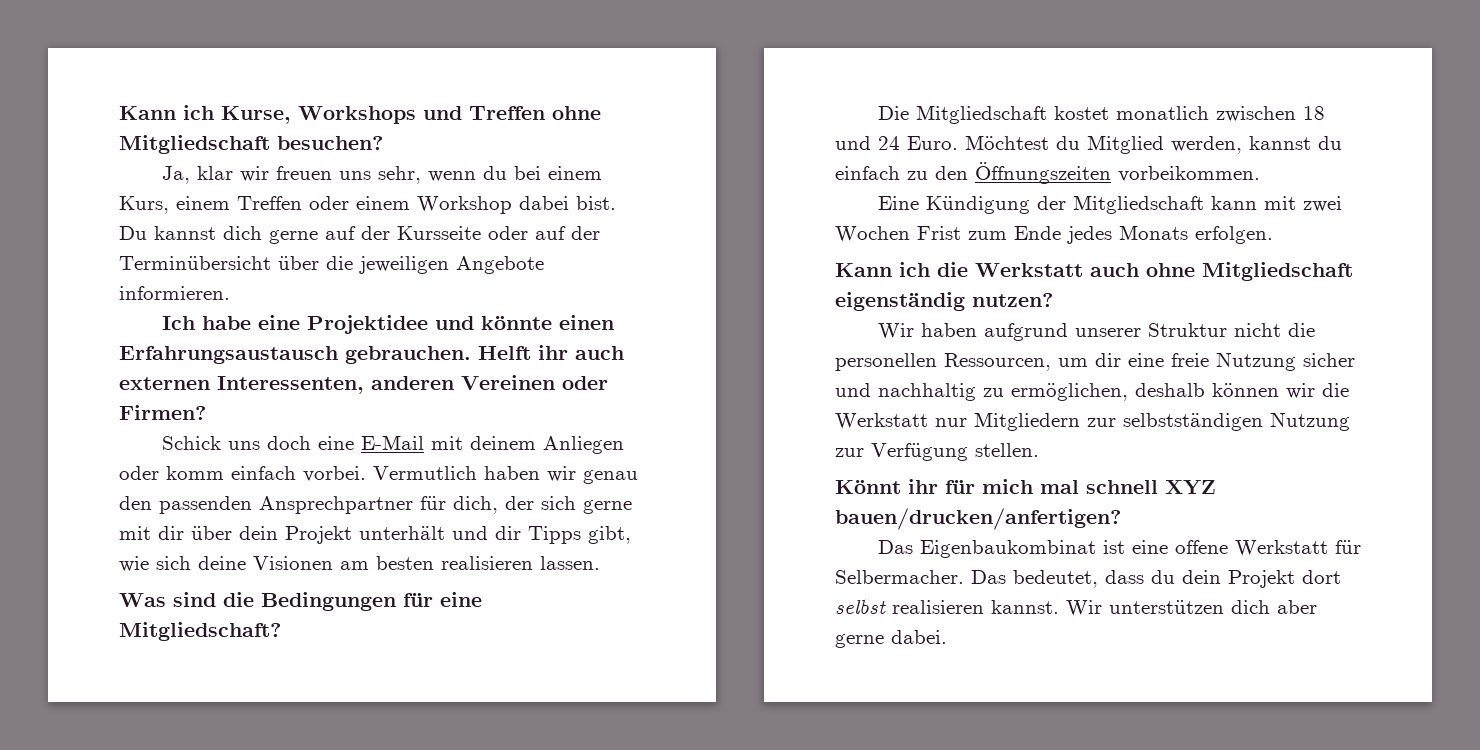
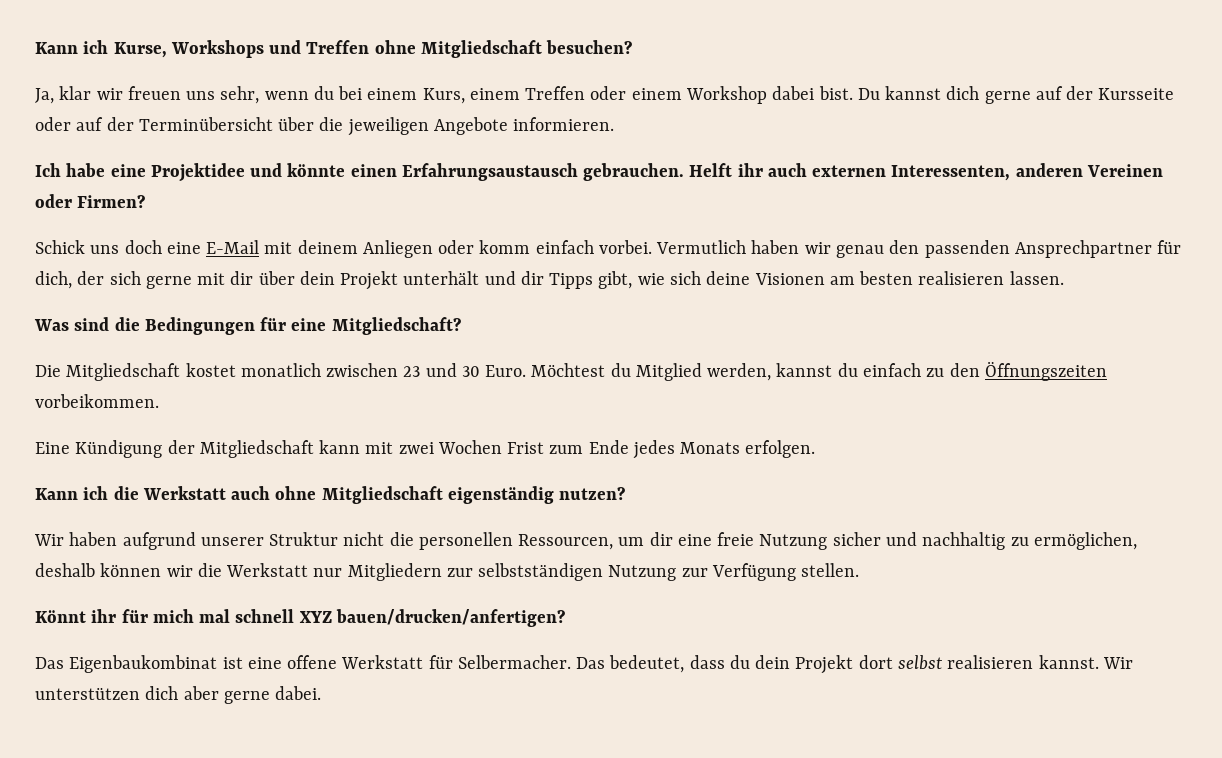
[1302,106,1325,120] [835,136,900,150] 18 und 24 -> [403,363,480,377] 23 und 30

